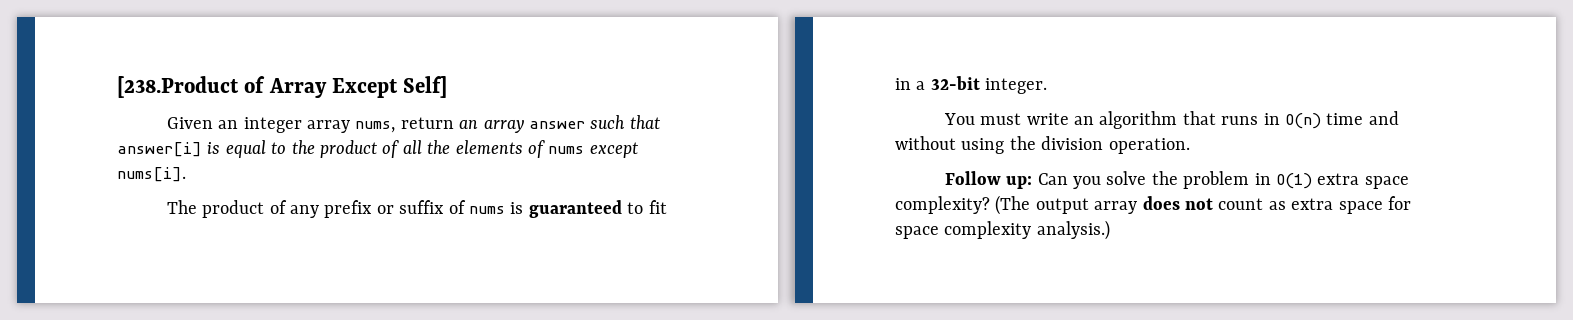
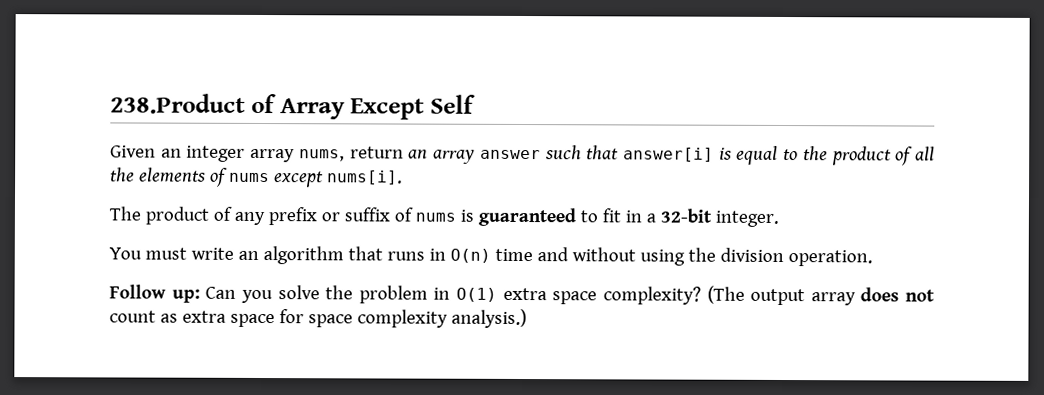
[117,76,239,98] [238.Product -> [110,93,246,114] 238.Product
[403,76,448,98] Self] -> [430,94,476,114] Self

